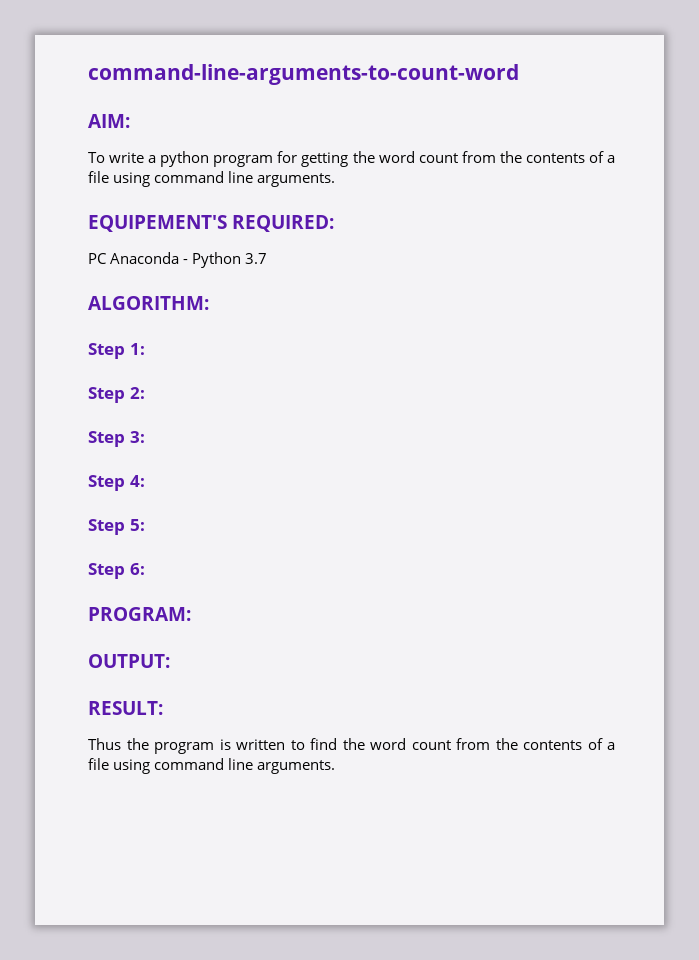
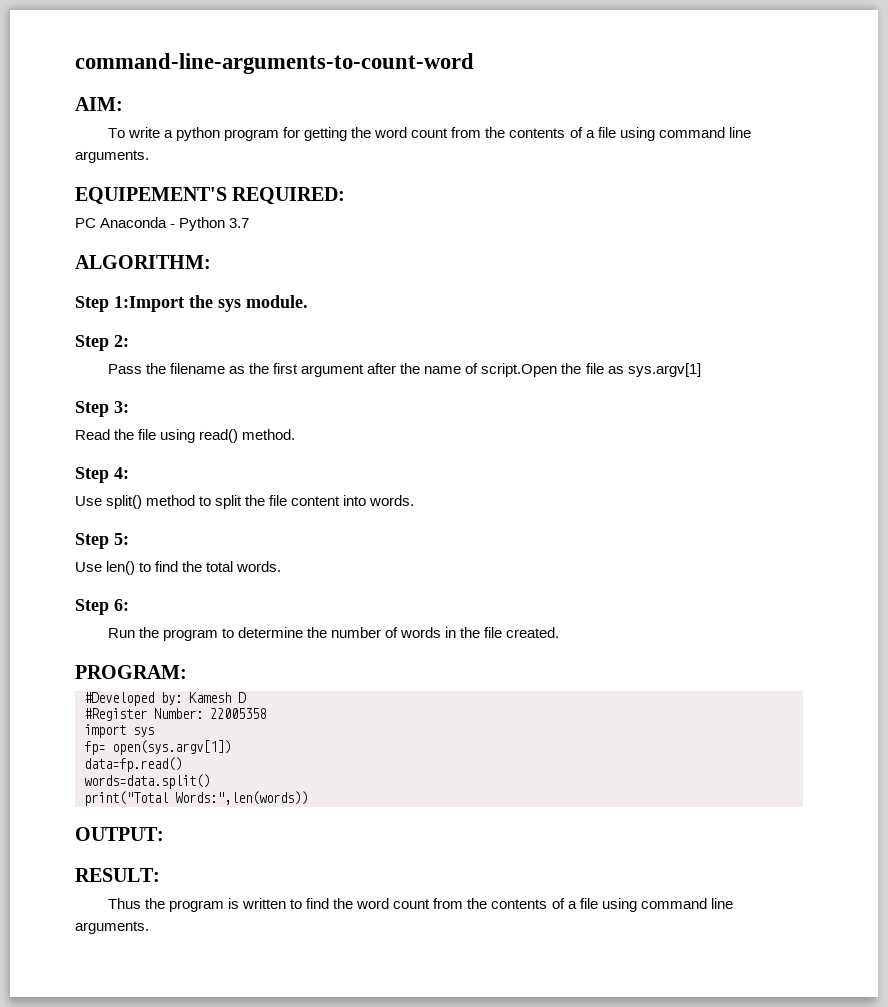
[129,343,145,355] [88,387,145,403] [88,431,145,447] [88,475,145,491] [88,519,145,535] [88,563,145,579] [88,607,191,621] 1: // Step 2: // Step 3: // Step 4: // Step 5: // Step 6: // PROGRAM: -> [114,295,308,312] [75,335,129,351] [107,363,701,377] [75,401,129,417] [75,429,296,443] [75,467,129,483] [75,495,415,509] [75,533,129,549] [75,561,282,575] [75,599,129,615] [107,627,560,641] [75,665,187,679] [84,692,246,706] [84,708,266,721] [84,724,154,738] [84,740,231,755] [84,757,182,772] [84,774,210,789] [84,791,308,806] 1:Import the sys module. // Step 2: // Pass the filename as the first argument after the name of script.Open the file as sys.argv[1] // Step 3: // Read the file using read() method. // Step 4: // Use split() method to split the file content into words. // Step 5: // Use len() to find the total words. // Step 6: // Run the program to determine the number of words in the file created. // PROGRAM: // #Developed by: Kamesh D // #Register Number: 22005358 // import sys // fp= open(sys.argv[1]) // data=fp.read() // words=data.split() // print("Total Words:",len(words))

